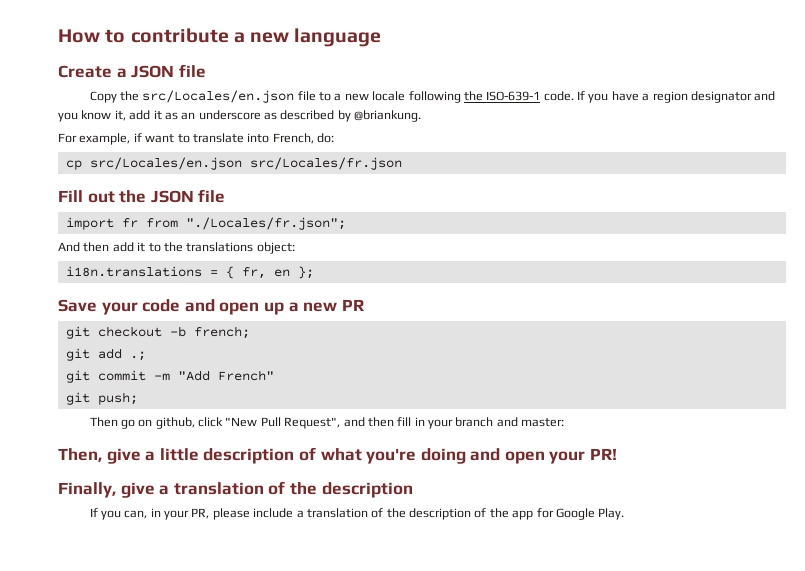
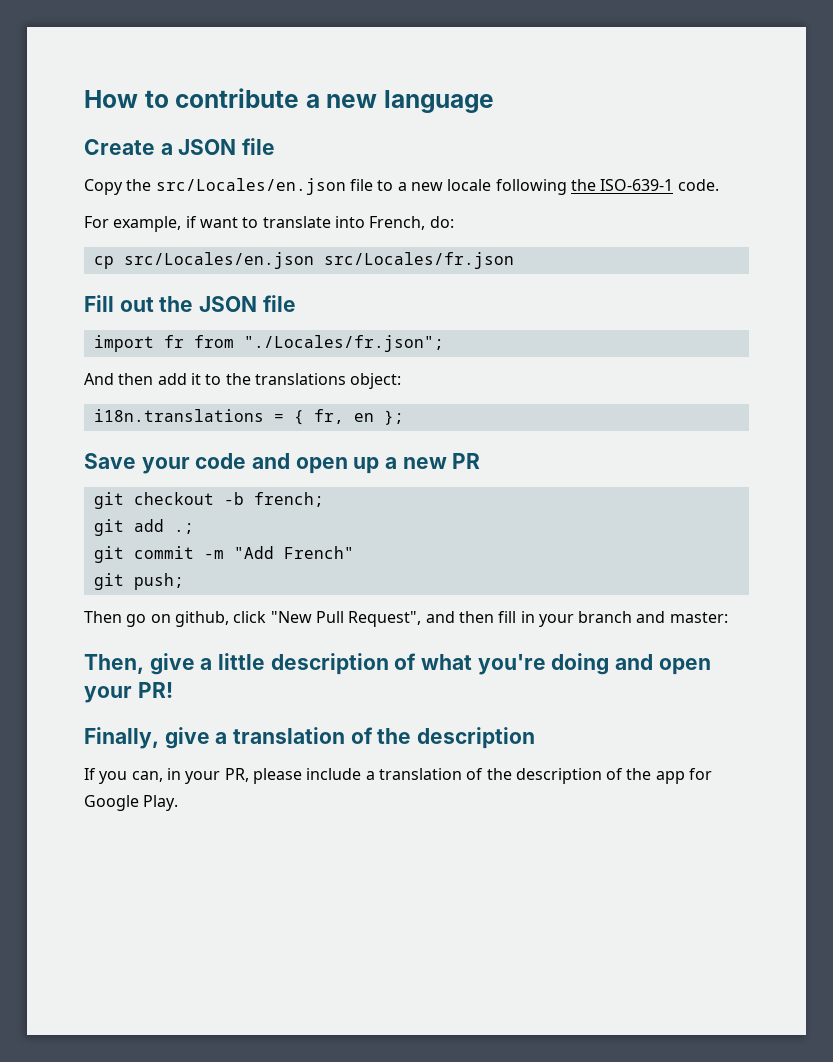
[577,91,776,103] [58,110,422,122] If you have a region designator and you know it, add it as an underscore as described by @briankung. -> (719, 185) none

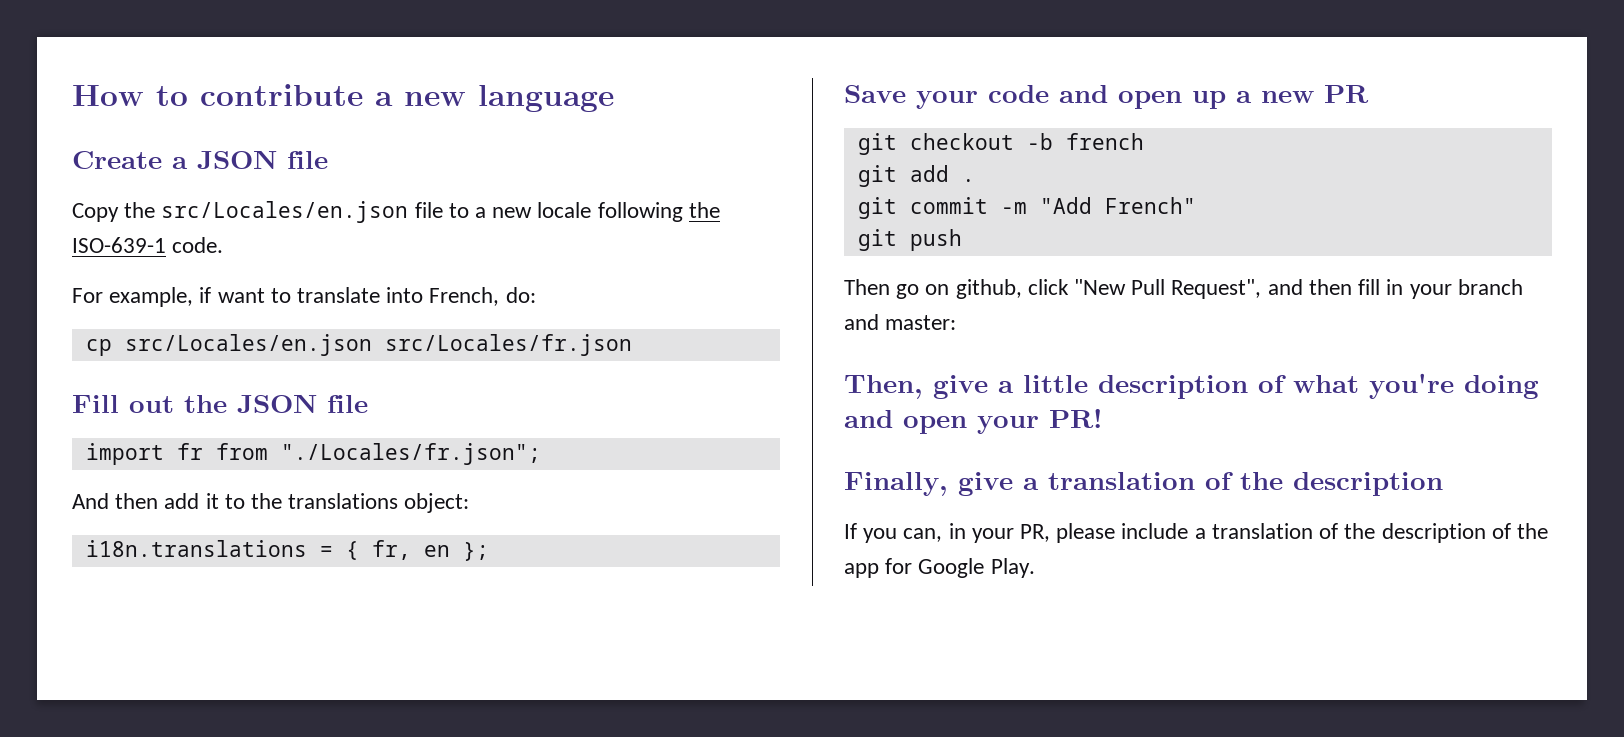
[253,492,324,507] french; -> [1065,133,1144,150] french
[173,523,194,534] .; -> [961,179,975,182] .
[133,573,184,590] push; -> [909,229,962,251] push

